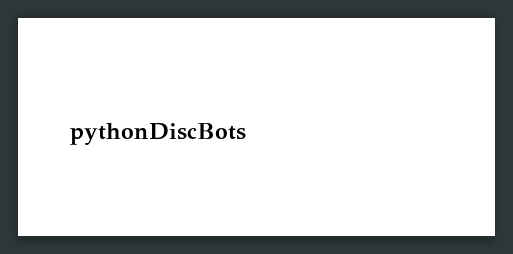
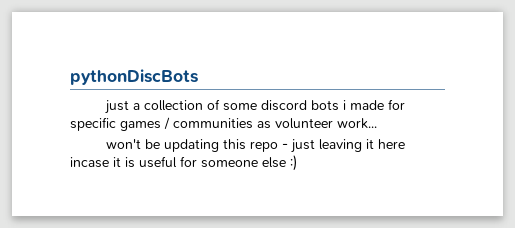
(246, 134) none -> [104,99,405,114] [70,117,377,131] [105,139,405,153] [70,155,297,171] // just a collection of some discord bots i made for specific games / communities as volunteer work... // won't be updating this repo - just leaving it here incase it is useful for someone else :)

